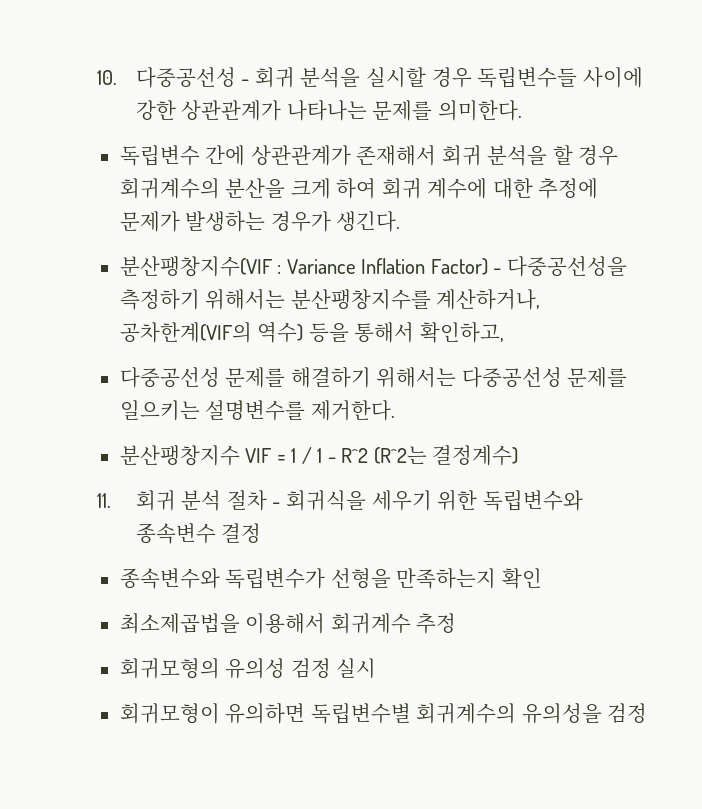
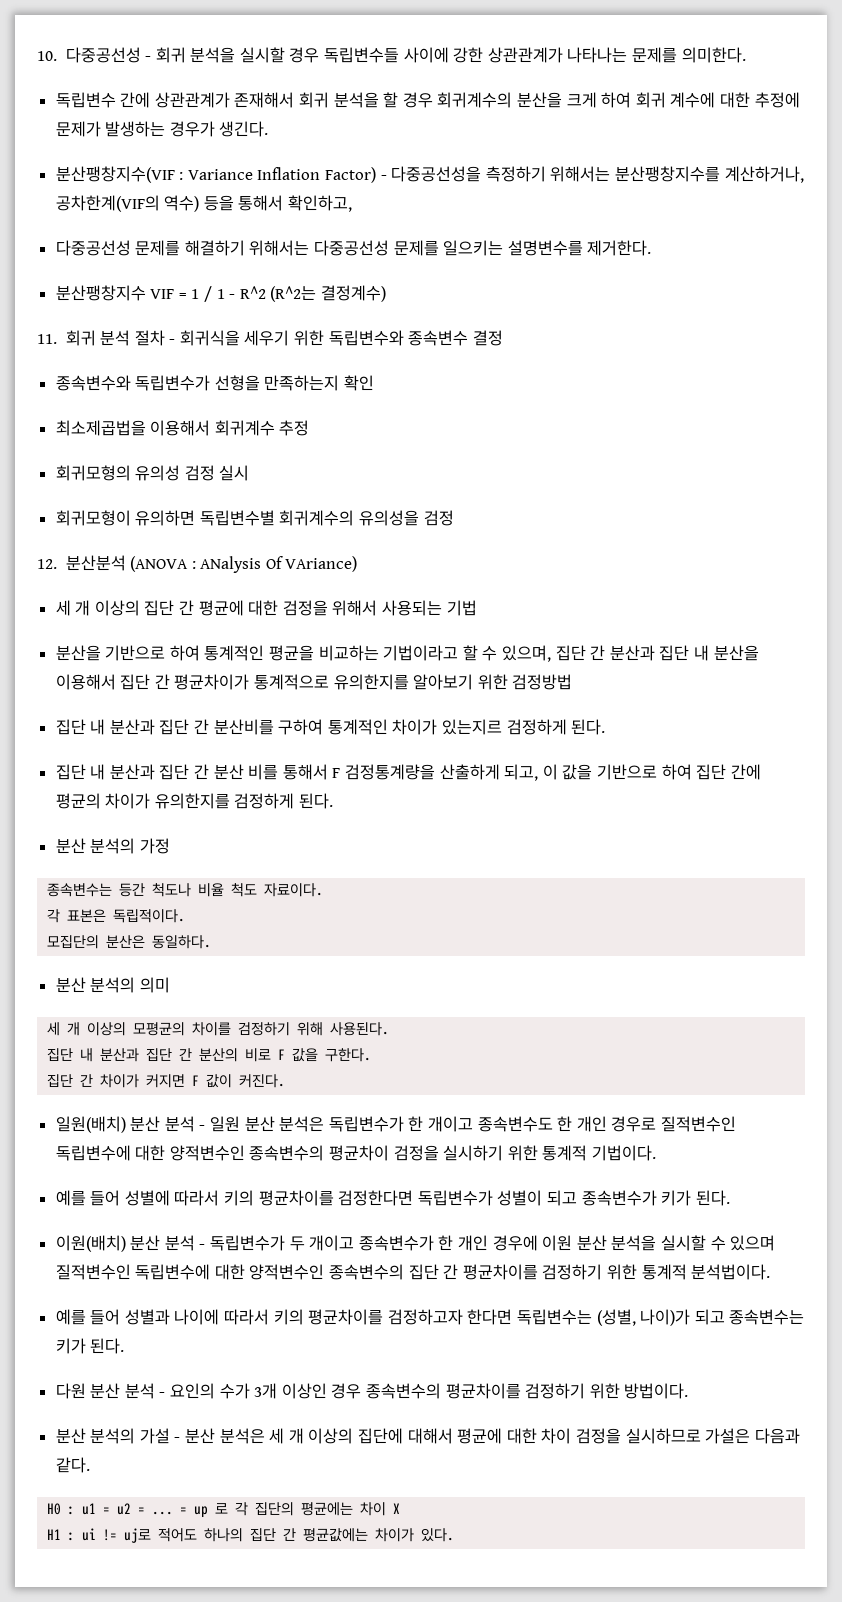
(648, 713) none -> [37,555,358,573] [55,600,477,616] [55,645,759,662] [55,674,573,690] [55,719,606,735] [55,764,761,781] [55,793,334,809] [55,838,170,854] [47,883,324,897] [47,909,186,923] [47,935,212,949] [55,977,170,993] [47,1022,390,1036] [47,1048,372,1062] [47,1074,286,1088] [55,1116,736,1133] [55,1145,657,1161] [55,1190,730,1206] [55,1235,776,1252] [55,1264,771,1280] [55,1309,805,1326] [55,1338,125,1354] [55,1383,689,1399] [55,1428,800,1444] [55,1457,90,1473] [47,1502,401,1518] [47,1528,455,1543] // 12. 분산분석 (ANOVA : ANalysis Of VAriance) // 세 개 이상의 집단 간 평균에 대한 검정을 위해서 사용되는 기법 // 분산을 기반으로 하여 통계적인 평균을 비교하는 기법이라고 할 수 있으며, 집단 간 분산과 집단 내 분산을 이용해서 집단 간 평균차이가 통계적으로 유의한지를 알아보기 위한 검정방법 // 집단 내 분산과 집단 간 분산비를 구하여 통계적인 차이가 있는지르 검정하게 된다. // 집단 내 분산과 집단 간 분산 비를 통해서 F 검정통계량을 산출하게 되고, 이 값을 기반으로 하여 집단 간에 평균의 차이가 유의한지를 검정하게 된다. // 분산 분석의 가정 // 종속변수는 등간 척도나 비율 척도 자료이다. // 각 표본은 독립적이다. // 모집단의 분산은 동일하다. // 분산 분석의 의미 // 세 개 이상의 모평균의 차이를 검정하기 위해 사용된다. // 집단 내 분산과 집단 간 분산의 비로 F 값을 구한다. // 집단 간 차이가 커지면 F 값이 커진다. // 일원(배치) 분산 분석 - 일원 분산 분석은 독립변수가 한 개이고 종속변수도 한 개인 경우로 질적변수인 독립변수에 대한 양적변수인 종속변수의 평균차이 검정을 실시하기 위한 통계적 기법이다. // 예를 들어 성별에 따라서 키의 평균차이를 검정한다면 독립변수가 성별이 되고 종속변수가 키가 된다. // 이원(배치) 분산 분석 - 독립변수가 두 개이고 종속변수가 한 개인 경우에 이원 분산 분석을 실시할 수 있으며 질적변수인 독립변수에 대한 양적변수인 종속변수의 집단 간 평균차이를 검정하기 위한 통계적 분석법이다. // 예를 들어 성별과 나이에 따라서 키의 평균차이를 검정하고자 한다면 독립변수는 (성별, 나이)가 되고 종속변수는 키가 된다. // 다원 분산 분석 - 요인의 수가 3개 이상인 경우 종속변수의 평균차이를 검정하기 위한 방법이다. // 분산 분석의 가설 - 분산 분석은 세 개 이상의 집단에 대해서 평균에 대한 차이 검정을 실시하므로 가설은 다음과 같다. // H0 : u1 = u2 = ... = up 로 각 집단의 평균에는 차이 X // H1 : ui != uj로 적어도 하나의 집단 간 평균값에는 차이가 있다.

